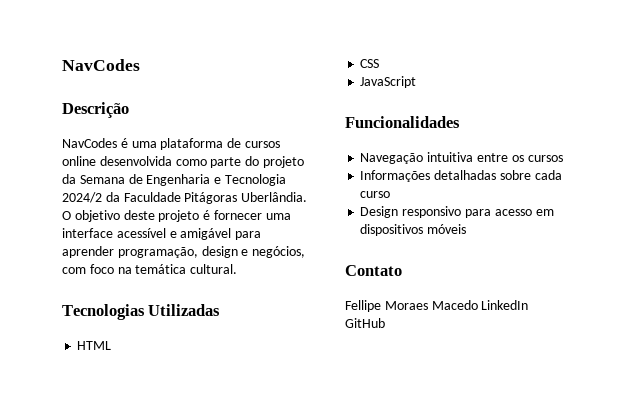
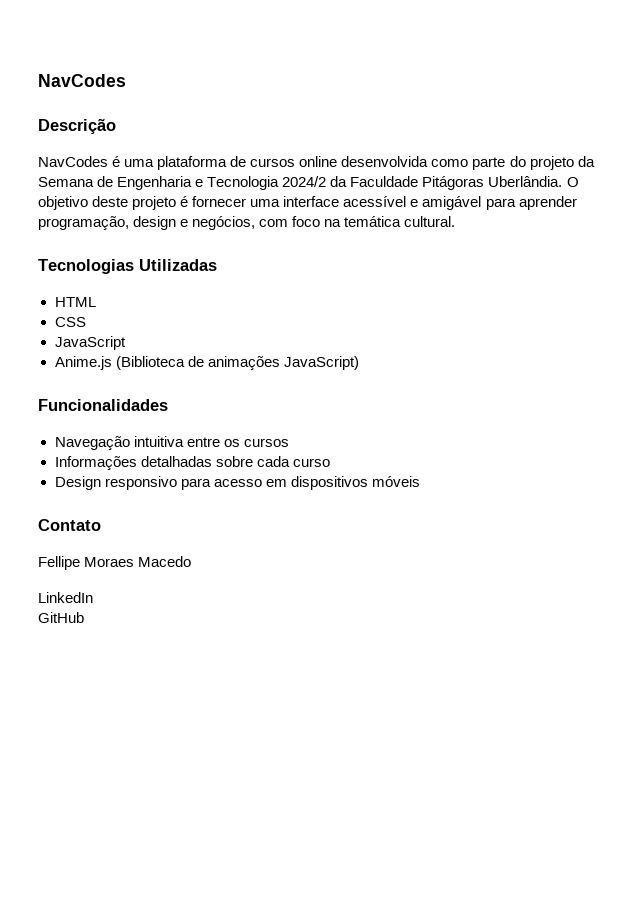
(417, 82) none -> [54,356,359,370] // Anime.js (Biblioteca de animações JavaScript)
(478, 305) none -> (192, 561) //

